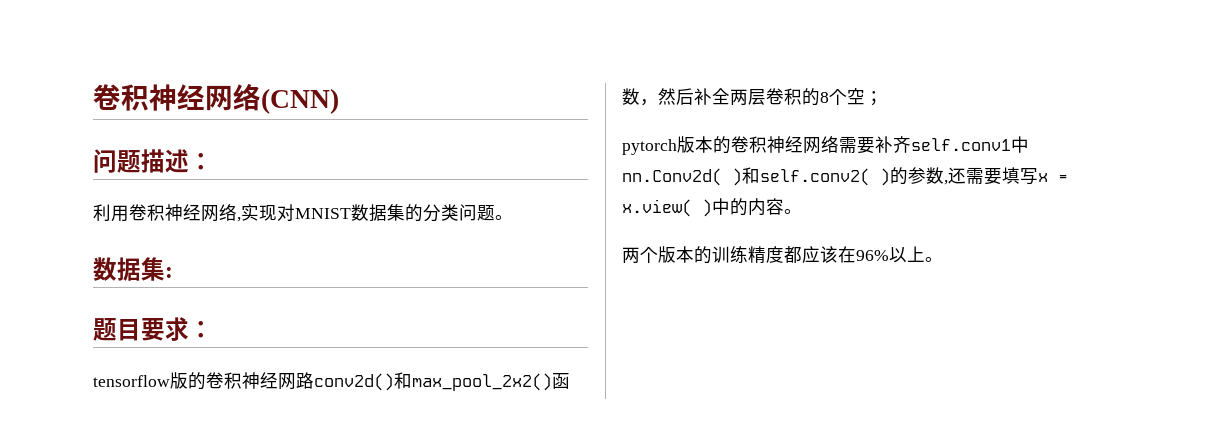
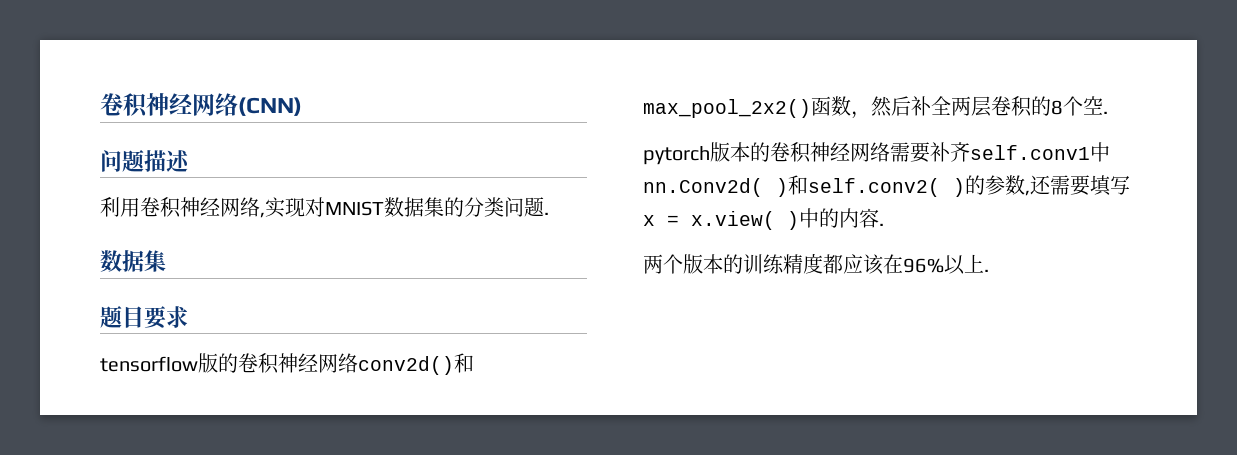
[189,153,213,170] ： -> (190, 161) none
[495,215,513,220] [93,257,173,281] 。 // 数据集: -> [544,212,549,215] [100,250,166,272] . // 数据集
[189,321,213,338] ： -> (188, 317) none
[296,372,314,389] 路 -> [338,353,358,373] 络
[865,91,883,106] ； -> [1103,111,1108,114] .
[784,209,802,214] 。 -> [879,223,884,226] .
[925,257,943,262] 。 -> [984,269,989,272] .

